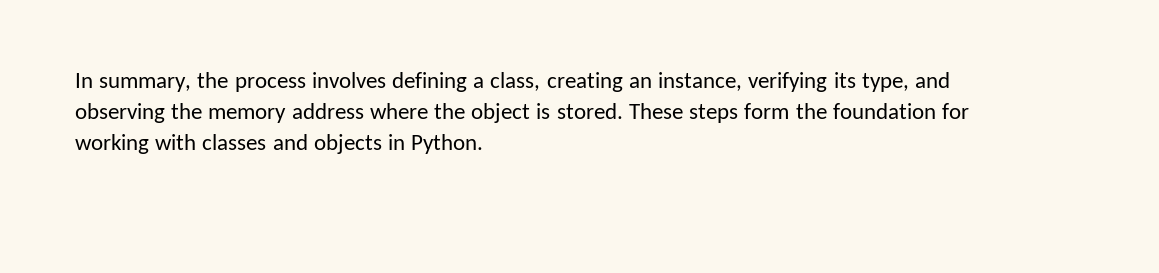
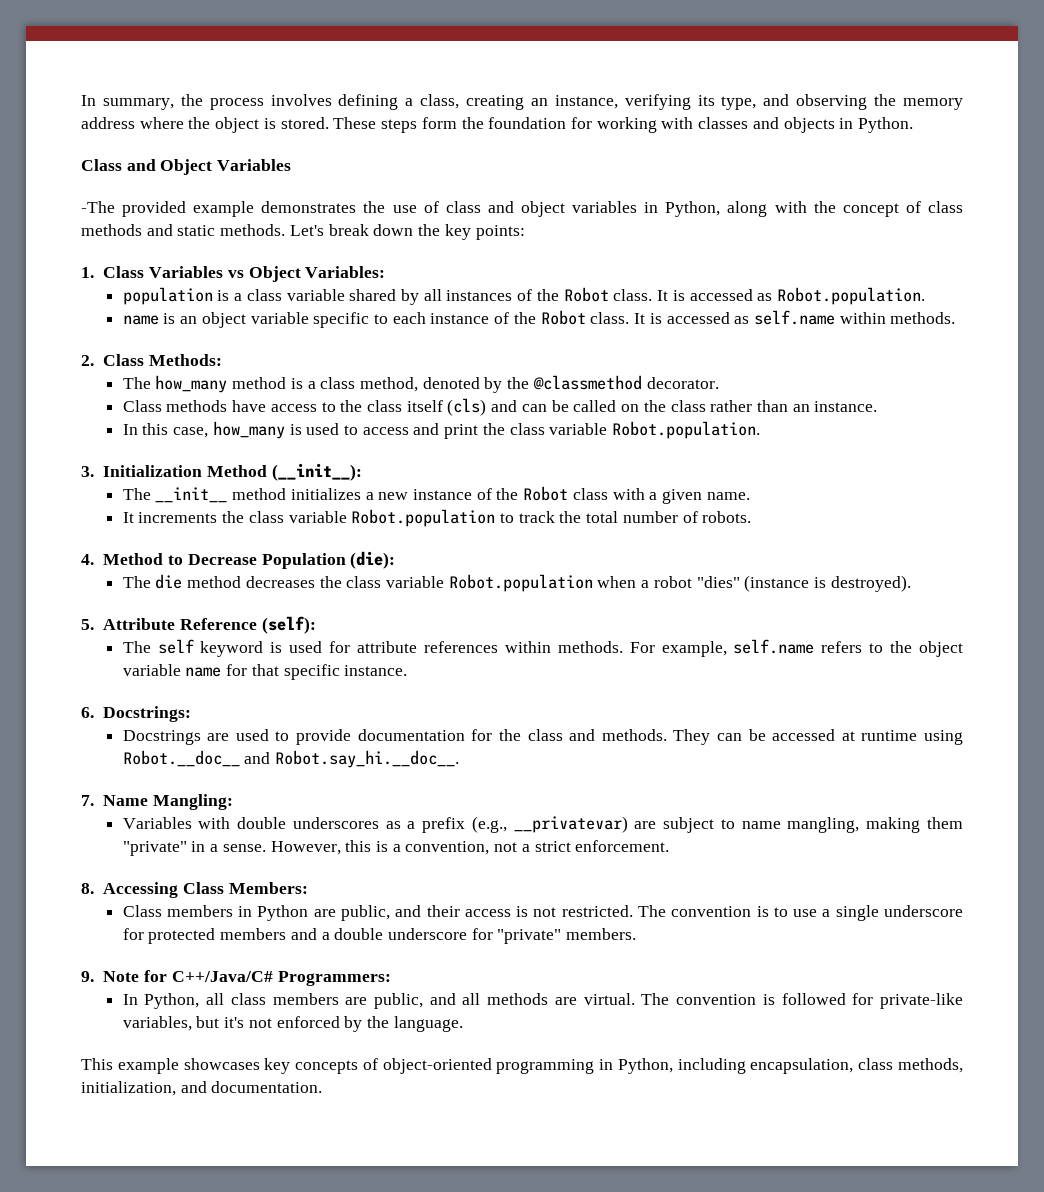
(484, 144) none -> [81,159,292,175] [81,201,963,217] [81,224,525,240] [81,266,386,282] [122,287,925,305] [122,310,956,328] [81,354,223,366] [122,375,719,393] [122,398,878,416] [122,421,761,439] [81,463,362,481] [122,486,750,504] [122,509,752,527] [81,551,396,569] [122,574,911,592] [81,616,316,634] [122,639,964,657] [122,664,408,680] [81,706,192,722] [122,729,963,745] [122,750,460,768] [81,794,234,810] [122,816,963,833] [122,840,670,856] [81,882,308,898] [122,905,964,921] [122,928,637,944] [81,970,391,986] [122,993,963,1009] [122,1016,463,1032] [81,1058,963,1074] [81,1081,323,1096] // Class and Object Variables // -The provided example demonstrates the use of class and object variables in Python, along with the concept of class methods and static methods. Let's break down the key points: // 1. Class Variables vs Object Variables: // population is a class variable shared by all instances of the Robot class. It is accessed as Robot.population. // name is an object variable specific to each instance of the Robot class. It is accessed as self.name within methods. // 2. Class Methods: // The how_many method is a class method, denoted by the @classmethod decorator. // Class methods have access to the class itself (cls) and can be called on the class rather than an instance. // In this case, how_many is used to access and print the class variable Robot.population. // 3. Initialization Method (__init__): // The __init__ method initializes a new instance of the Robot class with a given name. // It increments the class variable Robot.population to track the total number of robots. // 4. Method to Decrease Population (die): // The die method decreases the class variable Robot.population when a robot "dies" (instance is destroyed). // 5. Attribute Reference (self): // The self keyword is used for attribute references within methods. For example, self.name refers to the object variable name for that specific instance. // 6. Docstrings: // Docstrings are used to provide documentation for the class and methods. They can be accessed at runtime using Robot.__doc__ and Robot.say_hi.__doc__. // 7. Name Mangling: // Variables with double underscores as a prefix (e.g., __privatevar) are subject to name mangling, making them "private" in a sense. However, this is a convention, not a strict enforcement. // 8. Accessing Class Members: // Class members in Python are public, and their access is not restricted. The convention is to use a single underscore for protected members and a double underscore for "private" members. // 9. Note for C++/Java/C# Programmers: // In Python, all class members are public, and all methods are virtual. The convention is followed for private-like variables, but it's not enforced by the language. // This example showcases key concepts of object-oriented programming in Python, including encapsulation, class methods, initialization, and documentation.

